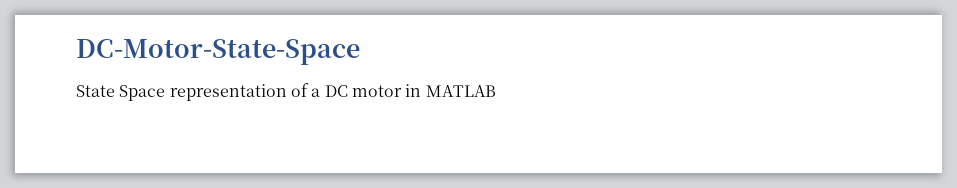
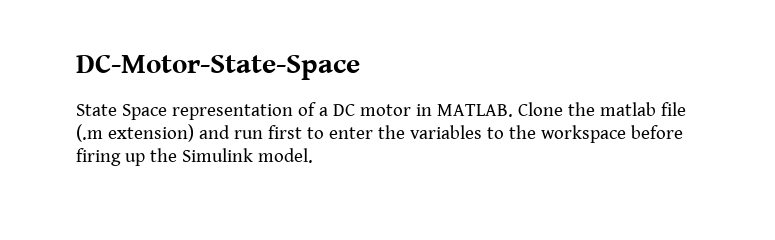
[425,85,496,97] MATLAB -> [436,102,686,117] [76,124,683,143] [76,148,313,166] MATLAB. Clone the matlab file (.m extension) and run first to enter the variables to the workspace before firing up the Simulink model.

